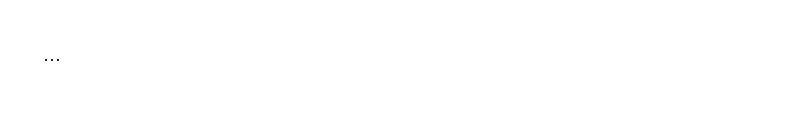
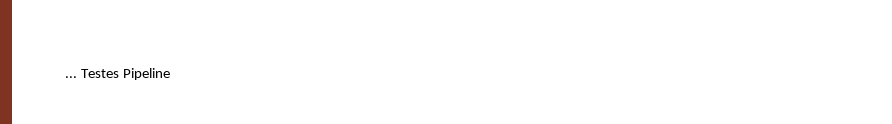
(61, 59) none -> [80,68,170,80] Testes Pipeline

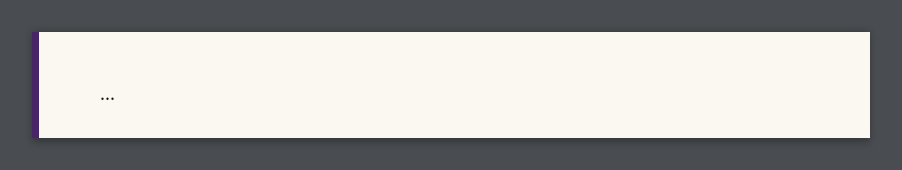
[80,68,170,80] Testes Pipeline -> (115, 98) none

